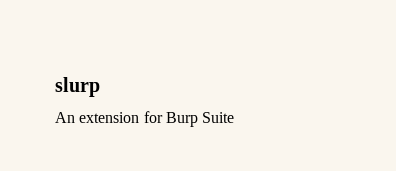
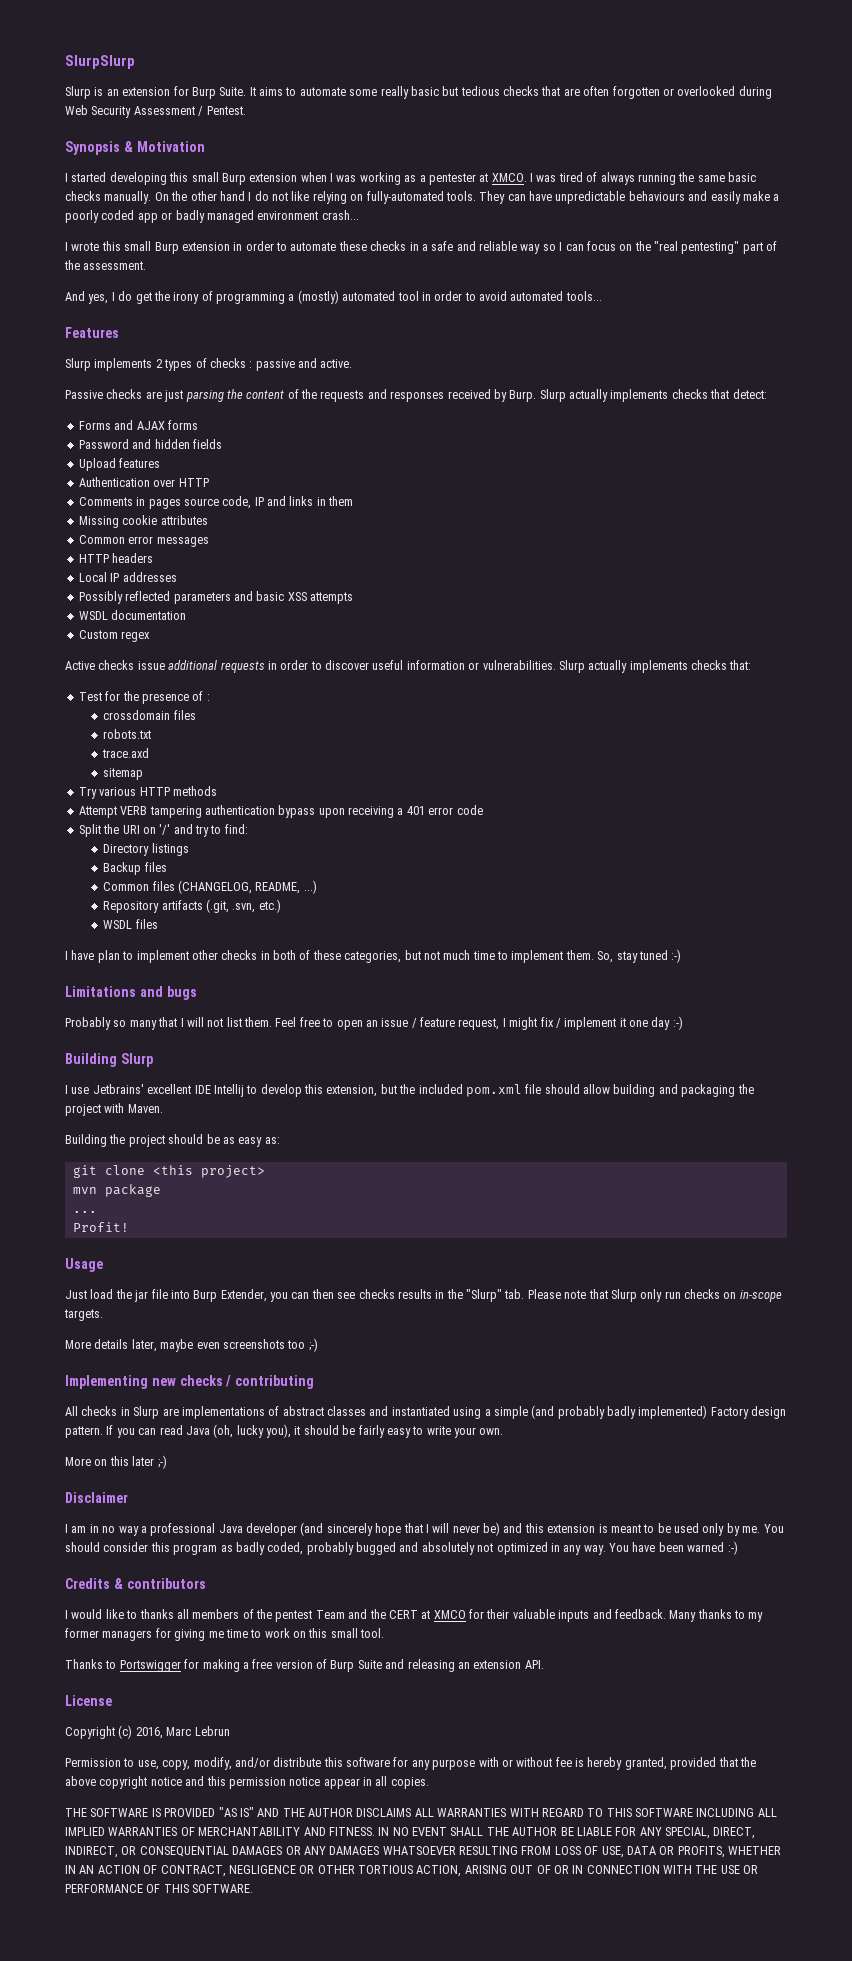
[55,77,100,97] [55,111,235,127] slurp // An extension for Burp Suite -> [65,55,135,69] [65,86,772,99] [65,105,246,118] [65,141,205,155] [65,172,756,185] [65,191,780,204] [65,210,359,223] [65,241,778,254] [64,260,147,270] [65,290,602,304] [65,327,119,338] [65,358,353,371] [65,389,767,402] [78,420,198,430] [78,439,222,449] [78,458,161,471] [78,477,209,487] [78,496,354,509] [78,515,208,528] [78,535,209,547] [78,553,154,563] [78,572,177,582] [78,591,353,604] [78,610,187,620] [78,630,151,642] [65,660,752,673] [78,691,210,704] [103,710,196,720] [103,729,152,739] [102,748,150,758] [103,768,144,780] [78,786,217,799] [78,805,483,818] [78,824,248,837] [103,843,189,856] [103,862,167,875] [103,880,317,894] [103,899,281,913] [103,919,158,929] [65,949,682,963] [65,986,197,1000] [65,1016,683,1030] [65,1053,153,1067] [65,1084,754,1097] [65,1103,163,1116] [65,1134,280,1147] [72,1165,265,1178] [72,1184,161,1197] [72,1210,97,1213] [72,1222,129,1232] [65,1258,103,1272] [65,1289,782,1302] [64,1309,103,1321] [65,1338,318,1352] [65,1375,315,1389] [65,1405,787,1419] [65,1424,504,1438] [65,1455,167,1469] [65,1492,128,1503] [65,1522,784,1536] [65,1541,738,1555] [65,1578,206,1589] [65,1609,764,1622] [65,1628,385,1641] [65,1659,544,1672] [65,1695,112,1706] [65,1725,230,1739] [65,1757,756,1770] [65,1776,429,1789] [65,1807,777,1817] [65,1827,756,1839] [65,1846,781,1858] [65,1865,759,1877] [65,1884,254,1893] SlurpSlurp // Slurp is an extension for Burp Suite. It aims to automate some really basic but tedious checks that are often forgotten or overlooked during Web Security Assessment / Pentest. // Synopsis & Motivation // I started developing this small Burp extension when I was working as a pentester at XMCO. I was tired of always running the same basic checks manually. On the other hand I do not like relying on fully-automated tools. They can have unpredictable behaviours and easily make a poorly coded app or badly managed environment crash... // I wrote this small Burp extension in order to automate these checks in a safe and reliable way so I can focus on the "real pentesting" part of the assessment. // And yes, I do get the irony of programming a (mostly) automated tool in order to avoid automated tools... // Features // Slurp implements 2 types of checks : passive and active. // Passive checks are just parsing the content of the requests and responses received by Burp. Slurp actually implements checks that detect: // Forms and AJAX forms // Password and hidden fields // Upload features // Authentication over HTTP // Comments in pages source code, IP and links in them // Missing cookie attributes // Common error messages // HTTP headers // Local IP addresses // Possibly reflected parameters and basic XSS attempts // WSDL documentation // Custom regex // Active checks issue additional requests in order to discover useful information or vulnerabilities. Slurp actually implements checks that: // Test for the presence of : // crossdomain files // robots.txt // trace.axd // sitemap // Try various HTTP methods // Attempt VERB tampering authentication bypass upon receiving a 401 error code // Split the URI on '/' and try to find: // Directory listings // Backup files // Common files (CHANGELOG, README, ...) // Repository artifacts (.git, .svn, etc.) // WSDL files // I have plan to implement other checks in both of these categories, but not much time to implement them. So, stay tuned :-) // Limitations and bugs // Probably so many that I will not list them. Feel free to open an issue / feature request, I might fix / implement it one day :-) // Building Slurp // I use Jetbrains' excellent IDE Intellij to develop this extension, but the included pom.xml file should allow building and packaging the project with Maven. // Building the project should be as easy as: // git clone <this project> // mvn package // ... // Profit! // Usage // Just load the jar file into Burp Extender, you can then see checks results in the "Slurp" tab. Please note that Slurp only run checks on in-scope targets. // More details later, maybe even screenshots too ;-) // Implementing new checks / contributing // All checks in Slurp are implementations of abstract classes and instantiated using a simple (and probably badly implemented) Factory design pattern. If you can read Java (oh, lucky you), it should be fairly easy to write your own. // More on this later ;-) // Disclaimer // I am in no way a professional Java developer (and sincerely hope that I will never be) and this extension is meant to be used only by me. You should consider this program as badly coded, probably bugged and absolutely not optimized in any way. You have been warned :-) // Credits & contributors // I would like to thanks all members of the pentest Team and the CERT at XMCO for their valuable inputs and feedback. Many thanks to my former managers for giving me time to work on this small tool. // Thanks to Portswigger for making a free version of Burp Suite and releasing an extension API. // License // Copyright (c) 2016, Marc Lebrun // Permission to use, copy, modify, and/or distribute this software for any purpose with or without fee is hereby granted, provided that the above copyright notice and this permission notice appear in all copies. // THE SOFTWARE IS PROVIDED "AS IS" AND THE AUTHOR DISCLAIMS ALL WARRANTIES WITH REGARD TO THIS SOFTWARE INCLUDING ALL IMPLIED WARRANTIES OF MERCHANTABILITY AND FITNESS. IN NO EVENT SHALL THE AUTHOR BE LIABLE FOR ANY SPECIAL, DIRECT, INDIRECT, OR CONSEQUENTIAL DAMAGES OR ANY DAMAGES WHATSOEVER RESULTING FROM LOSS OF USE, DATA OR PROFITS, WHETHER IN AN ACTION OF CONTRACT, NEGLIGENCE OR OTHER TORTIOUS ACTION, ARISING OUT OF OR IN CONNECTION WITH THE USE OR PERFORMANCE OF THIS SOFTWARE.

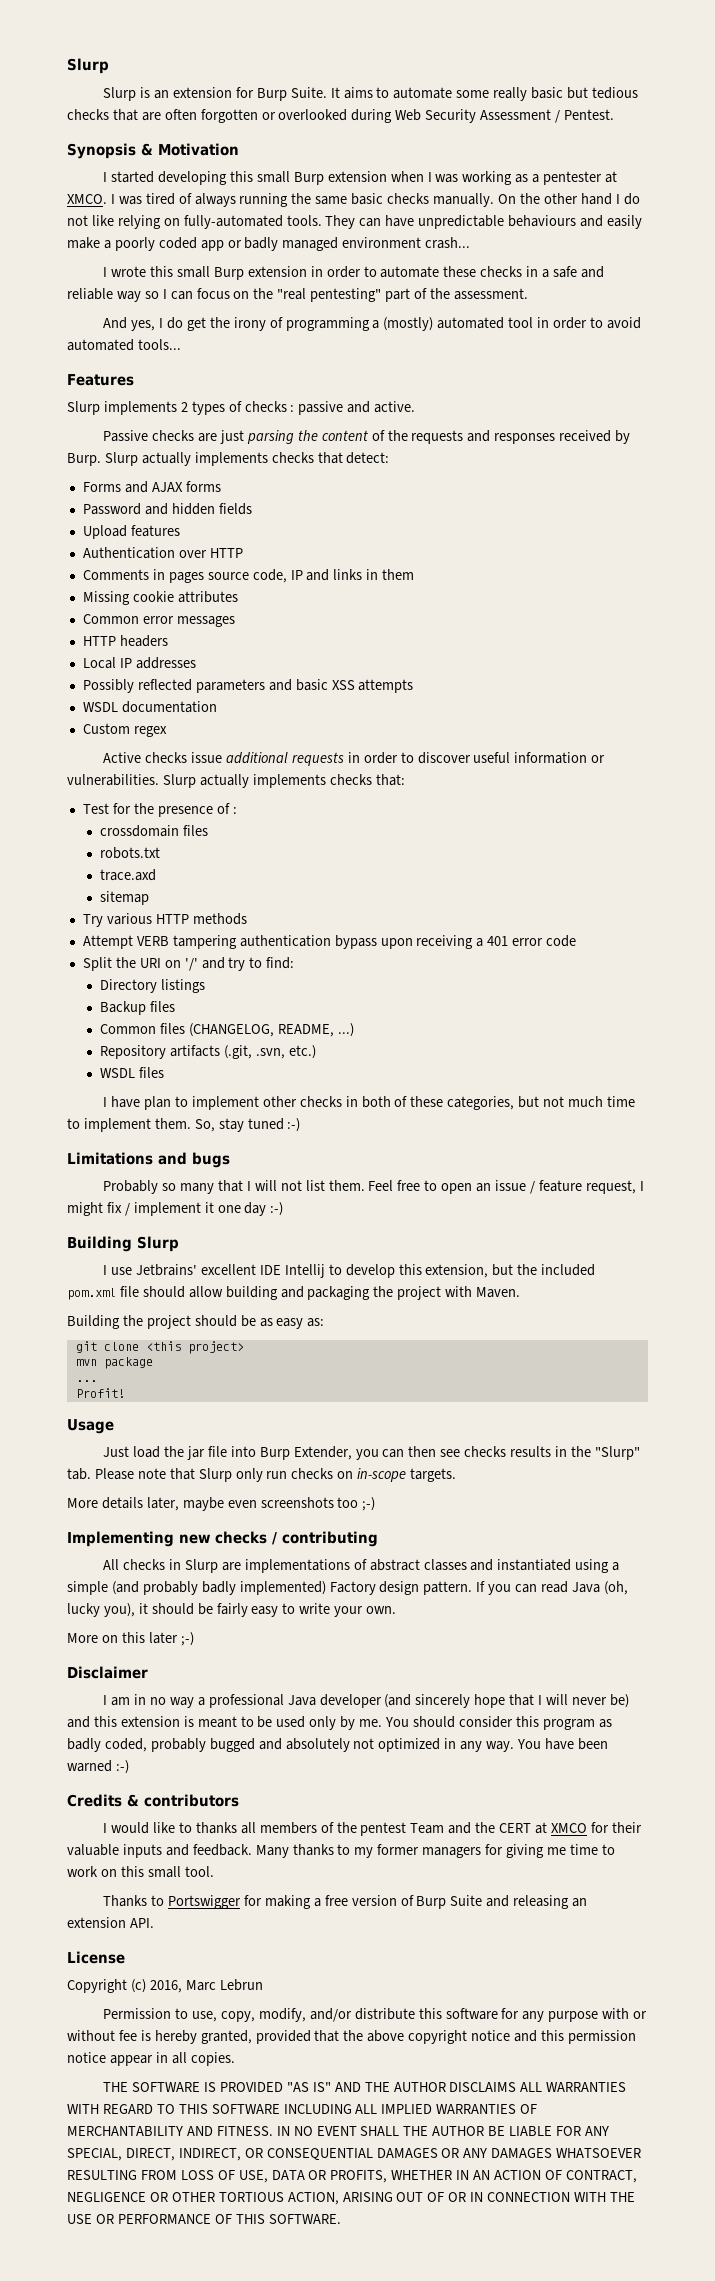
[65,55,135,69] SlurpSlurp -> [67,58,109,74] Slurp

